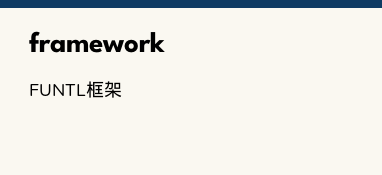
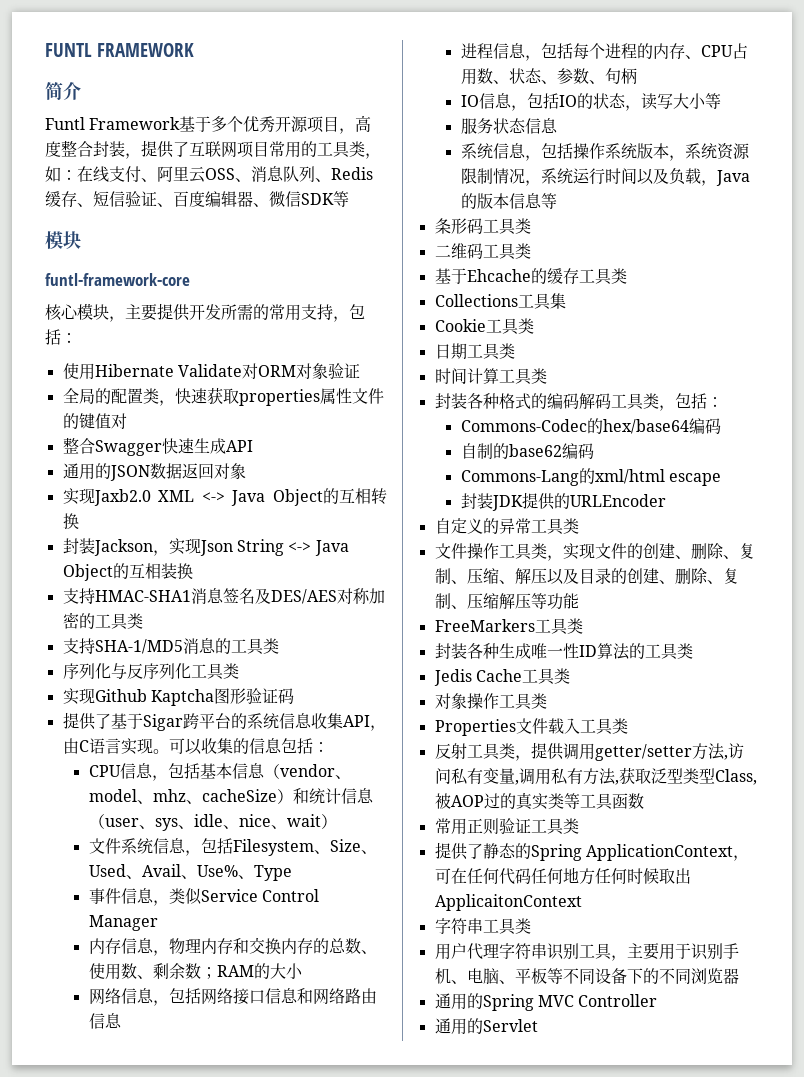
[29,31,165,53] [29,81,122,98] framework // FUNTL框架 -> [45,43,195,57] [45,82,81,100] [45,115,372,134] [45,140,381,159] [45,166,373,183] [45,191,349,207] [45,231,81,249] [45,273,190,286] [45,303,365,322] [45,329,77,345] [62,363,360,380] [62,387,384,406] [62,413,127,429] [62,437,253,456] [62,463,246,481] [62,488,387,506] [62,513,79,530] [62,538,349,556] [62,563,193,581] [62,588,385,604] [62,612,143,630] [62,638,279,655] [62,663,239,680] [62,688,294,706] [62,712,386,731] [62,738,329,755] [88,763,351,781] [88,788,374,804] [88,814,337,831] [88,838,377,856] [88,864,292,881] [88,888,319,906] [88,915,158,931] [88,937,377,956] [88,963,303,980] [88,988,377,1006] [88,1013,122,1029] [460,43,748,61] [460,68,637,85] [460,93,721,111] [460,118,558,134] [460,143,750,161] [460,168,750,186] [460,193,557,209] [434,218,531,235] [434,243,531,260] [434,268,627,285] [434,293,566,310] [434,318,534,335] [434,343,515,360] [434,368,547,385] [434,393,723,411] [460,418,721,434] [460,443,594,459] [460,468,721,486] [460,492,666,511] [434,518,579,535] [434,543,755,561] [434,568,739,585] [434,593,579,610] [434,618,583,635] [434,643,693,660] [433,668,570,686] [434,693,547,710] [434,718,628,736] [434,742,744,761] [434,767,757,785] [434,792,644,810] [434,818,579,835] [434,842,749,861] [434,867,691,885] [434,894,582,911] [434,918,531,935] [434,943,739,961] [434,968,739,984] [434,993,658,1011] [434,1018,538,1035] FUNTL FRAMEWORK // 简介 // Funtl Framework基于多个优秀开源项目，高度整合封装，提供了互联网项目常用的工具类，如：在线支付、阿里云OSS、消息队列、Redis缓存、短信验证、百度编辑器、微信SDK等 // 模块 // funtl-framework-core // 核心模块，主要提供开发所需的常用支持，包括： // 使用Hibernate Validate对ORM对象验证 // 全局的配置类，快速获取properties属性文件的键值对 // 整合Swagger快速生成API // 通用的JSON数据返回对象 // 实现Jaxb2.0 XML <-> Java Object的互相转换 // 封装Jackson，实现Json String <-> Java Object的互相装换 // 支持HMAC-SHA1消息签名及DES/AES对称加密的工具类 // 支持SHA-1/MD5消息的工具类 // 序列化与反序列化工具类 // 实现Github Kaptcha图形验证码 // 提供了基于Sigar跨平台的系统信息收集API，由C语言实现。可以收集的信息包括： // CPU信息，包括基本信息（vendor、model、mhz、cacheSize）和统计信息（user、sys、idle、nice、wait） // 文件系统信息，包括Filesystem、Size、Used、Avail、Use%、Type // 事件信息，类似Service Control Manager // 内存信息，物理内存和交换内存的总数、使用数、剩余数；RAM的大小 // 网络信息，包括网络接口信息和网络路由信息 // 进程信息，包括每个进程的内存、CPU占用数、状态、参数、句柄 // IO信息，包括IO的状态，读写大小等 // 服务状态信息 // 系统信息，包括操作系统版本，系统资源限制情况，系统运行时间以及负载，Java的版本信息等 // 条形码工具类 // 二维码工具类 // 基于Ehcache的缓存工具类 // Collections工具集 // Cookie工具类 // 日期工具类 // 时间计算工具类 // 封装各种格式的编码解码工具类，包括： // Commons-Codec的hex/base64编码 // 自制的base62编码 // Commons-Lang的xml/html escape // 封装JDK提供的URLEncoder // 自定义的异常工具类 // 文件操作工具类，实现文件的创建、删除、复制、压缩、解压以及目录的创建、删除、复制、压缩解压等功能 // FreeMarkers工具类 // 封装各种生成唯一性ID算法的工具类 // Jedis Cache工具类 // 对象操作工具类 // Properties文件载入工具类 // 反射工具类，提供调用getter/setter方法,访问私有变量,调用私有方法,获取泛型类型Class,被AOP过的真实类等工具函数 // 常用正则验证工具类 // 提供了静态的Spring ApplicationContext，可在任何代码任何地方任何时候取出ApplicaitonContext // 字符串工具类 // 用户代理字符串识别工具，主要用于识别手机、电脑、平板等不同设备下的不同浏览器 // 通用的Spring MVC Controller // 通用的Servlet

